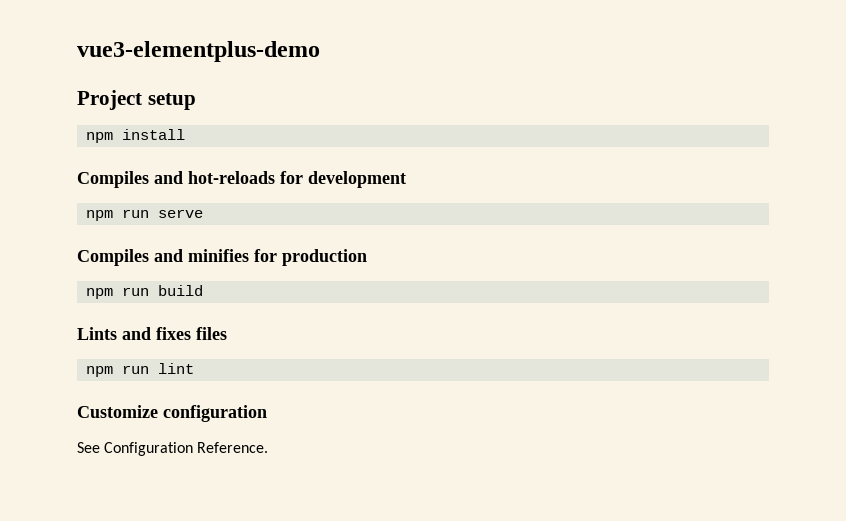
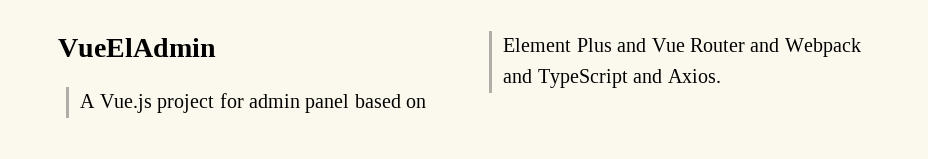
[77,41,320,62] [77,90,196,110] [86,129,186,143] [77,171,406,188] [86,209,204,221] [77,249,367,266] [86,285,204,299] [77,327,227,340] [86,363,195,377] [77,405,267,422] [77,442,269,456] vue3-elementplus-demo // Project setup // npm install // Compiles and hot-reloads for development // npm run serve // Compiles and minifies for production // npm run build // Lints and fixes files // npm run lint // Customize configuration // See Configuration Reference. -> [58,38,216,57] [80,93,427,113] [503,38,861,57] [503,69,721,88] VueElAdmin // A Vue.js project for admin panel based on Element Plus and Vue Router and Webpack and TypeScript and Axios.

